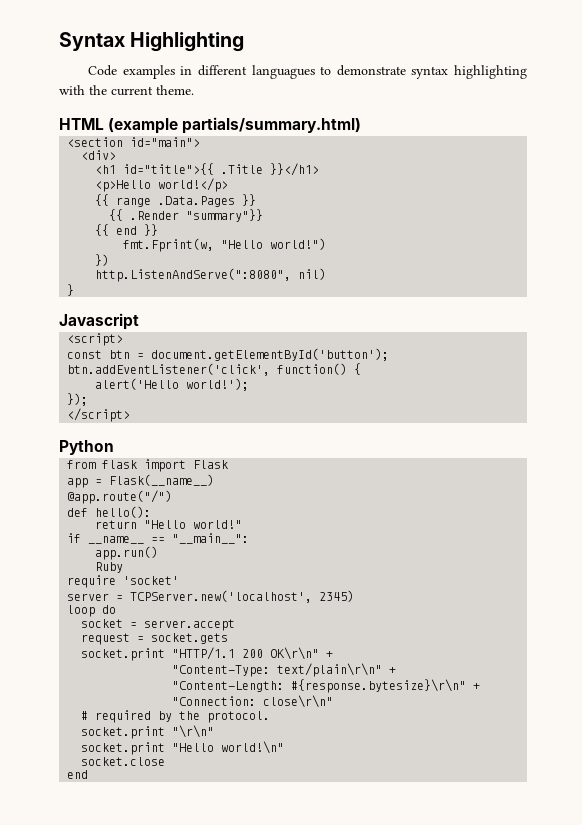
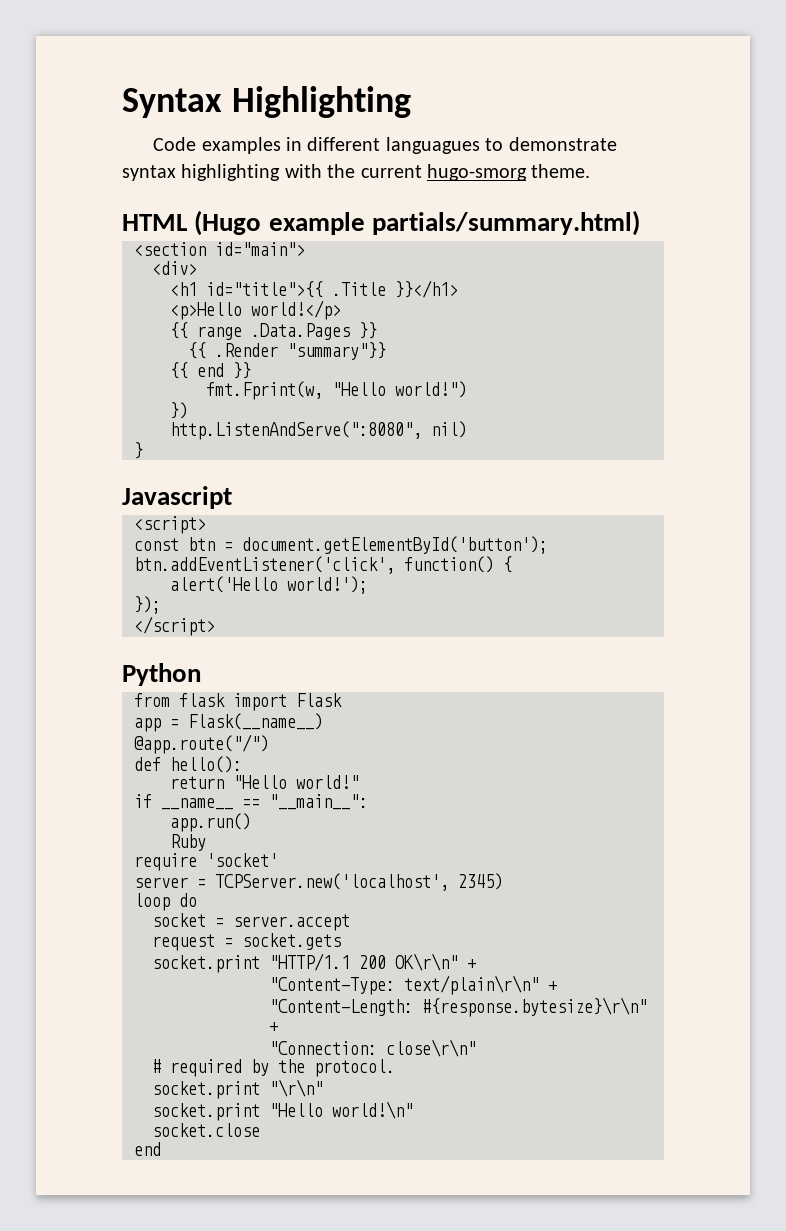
(153, 91) none -> [427,164,527,181] hugo-smorg
[108,118,179,134] (example -> [194,210,365,236] (Hugo example

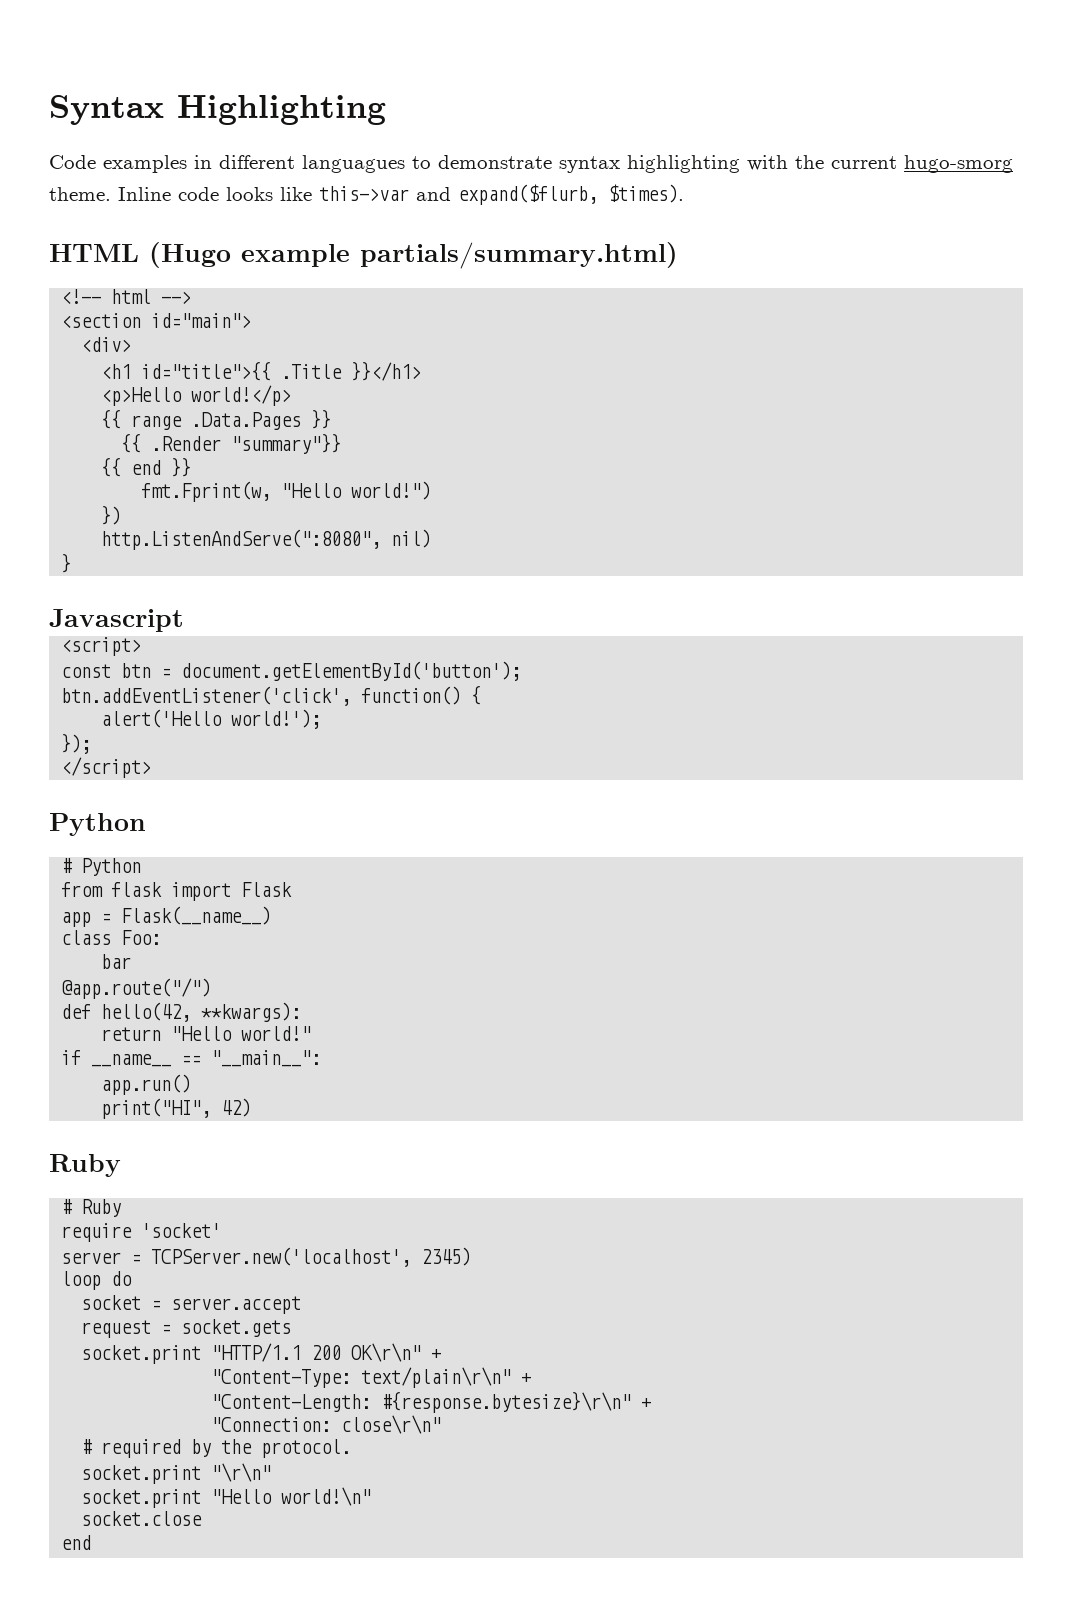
(591, 171) none -> [118,184,684,205] Inline code looks like this->var and expand($flurb, $times).
(640, 223) none -> [61,289,192,304] // <!-- html -->
(201, 674) none -> [61,858,142,876] // # Python
(323, 721) none -> [61,930,162,945] [101,954,132,969] // class Foo: // bar
[170,756,242,773] hello(): -> [101,1002,302,1022] hello(42, **kwargs):
(251, 822) none -> [101,1098,252,1119] [49,1154,121,1177] [61,1199,73,1214] print("HI", 42) // Ruby // #

